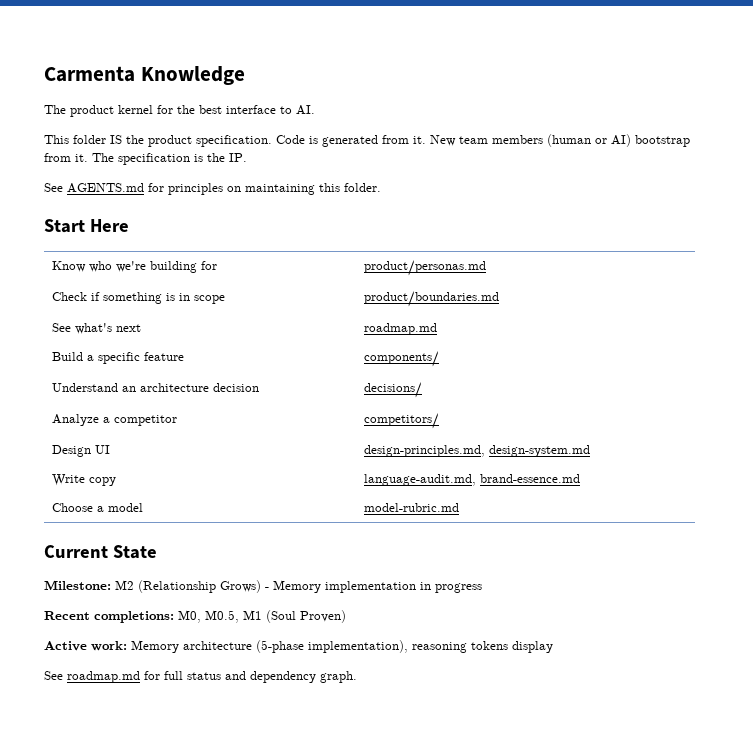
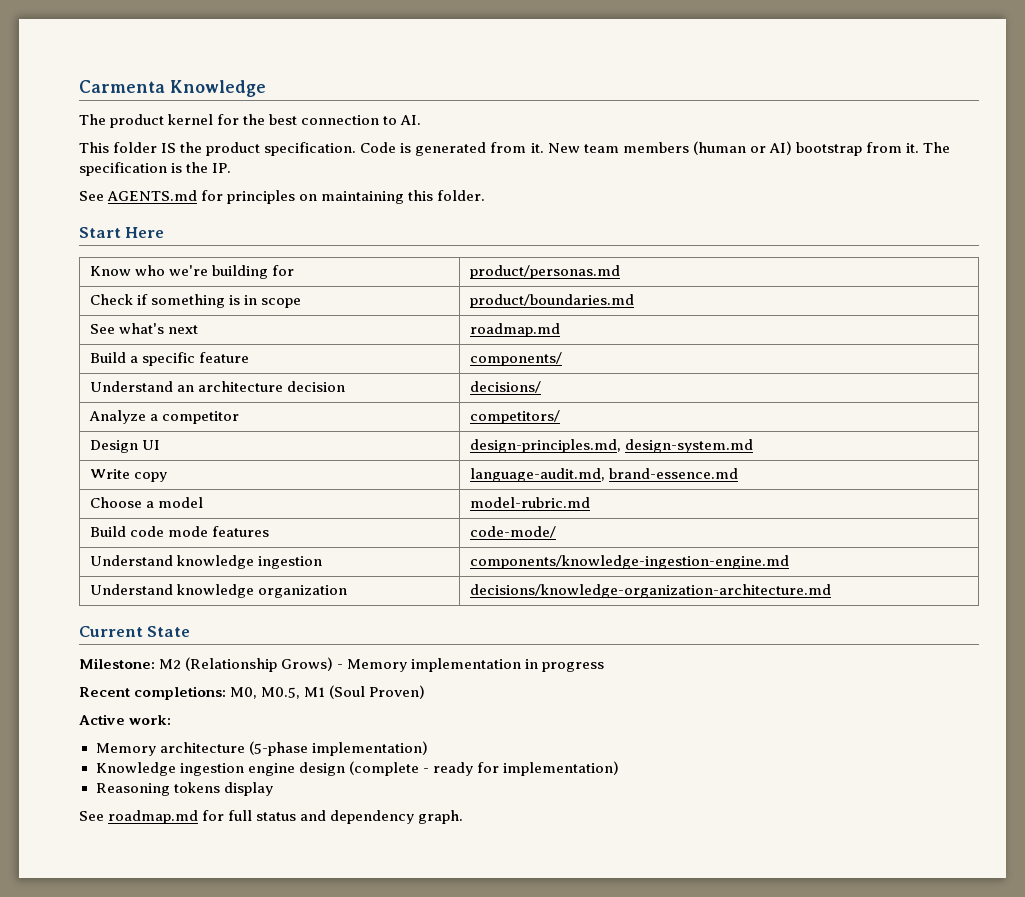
[226,105,276,114] interface -> [301,115,380,125] connection
(459, 507) none -> [89,526,269,537] [469,526,556,538] [89,555,322,569] [469,555,789,569] [89,584,347,598] [469,584,831,598] // Build code mode features | code-mode/ // Understand knowledge ingestion | components/knowledge-ingestion-engine.md // Understand knowledge organization | decisions/knowledge-organization-architecture.md
(127, 646) none -> (172, 720) //
[308,640,467,653] implementation), reasoning -> [311,741,428,756] [95,761,619,776] [95,783,170,796] implementation) // Knowledge ingestion engine design (complete - ready for implementation) // Reasoning

